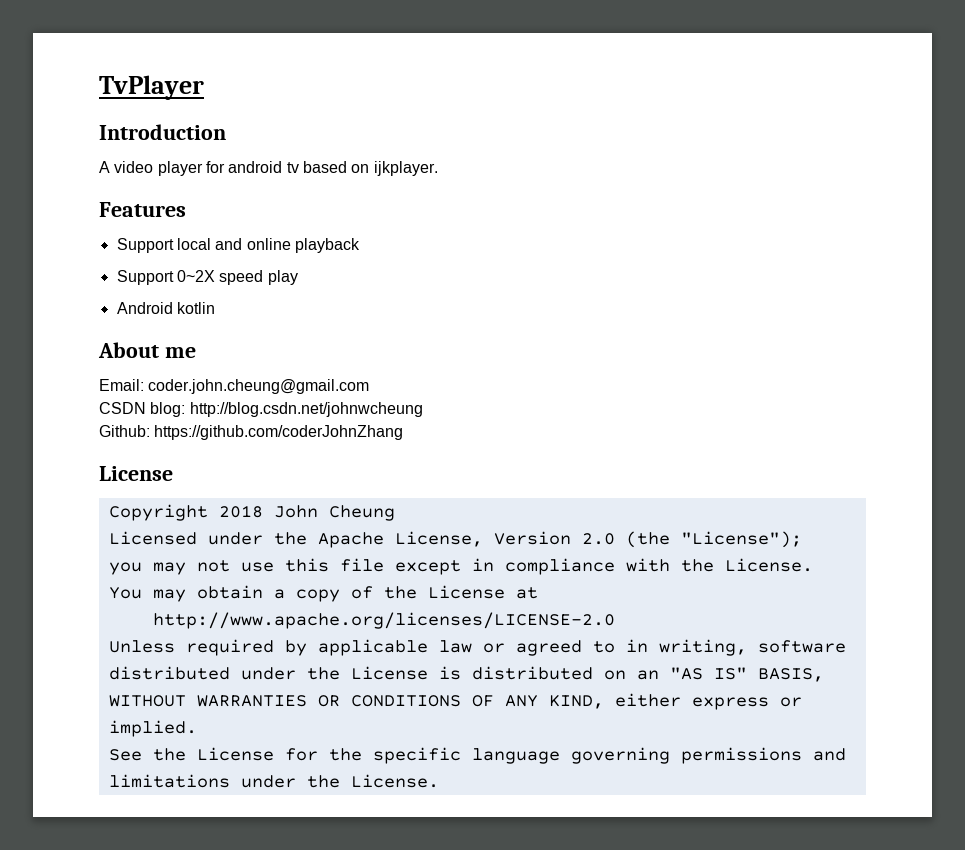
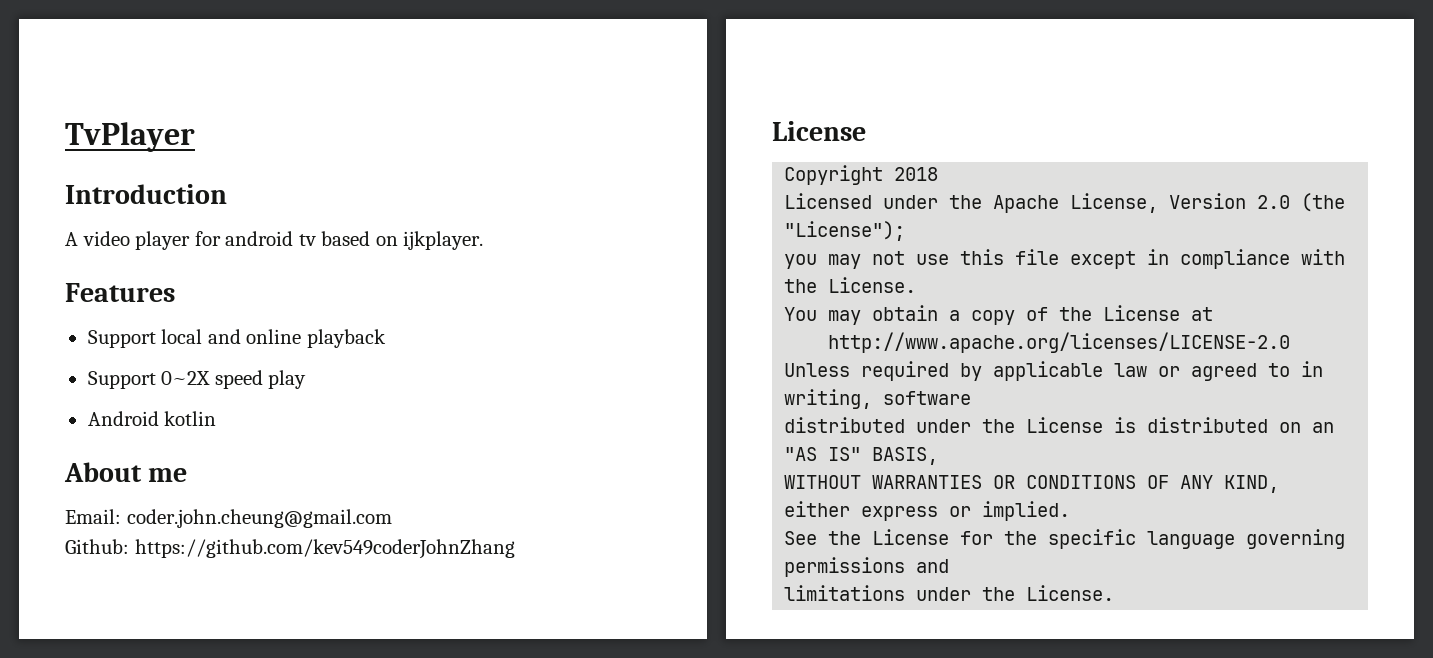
[99,402,423,417] // CSDN blog: http://blog.csdn.net/johnwcheung -> (392, 518) none
[154,425,404,440] https://github.com/coderJohnZhang -> [134,539,515,559] https://github.com/kev549coderJohnZhang
[273,505,395,521] John Cheung -> (939, 174) none

